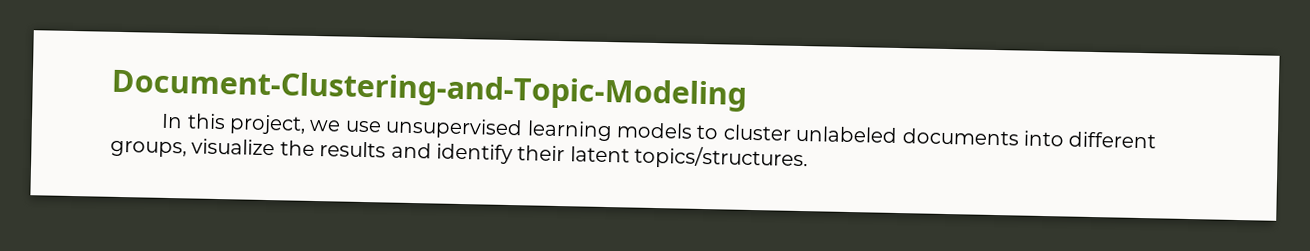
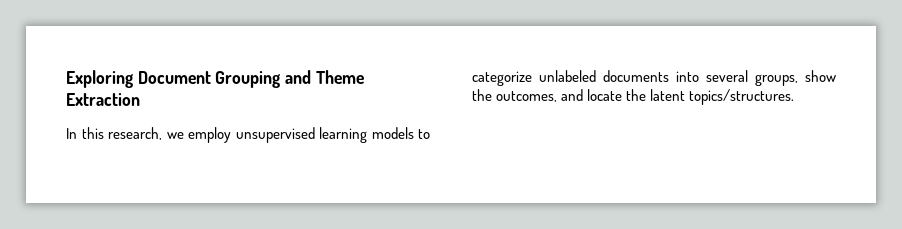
[111,68,747,112] Document-Clustering-and-Topic-Modeling -> [66,70,364,88] [66,93,140,106] Exploring Document Grouping and Theme Extraction
[229,114,382,135] project, we use -> [108,127,231,143] research, we employ
[722,124,792,141] cluster -> [472,71,532,86] categorize
[1068,131,1157,149] [110,138,566,165] different groups, visualize the results and identify their -> [706,70,836,86] [472,89,647,102] several groups, show the outcomes, and locate the

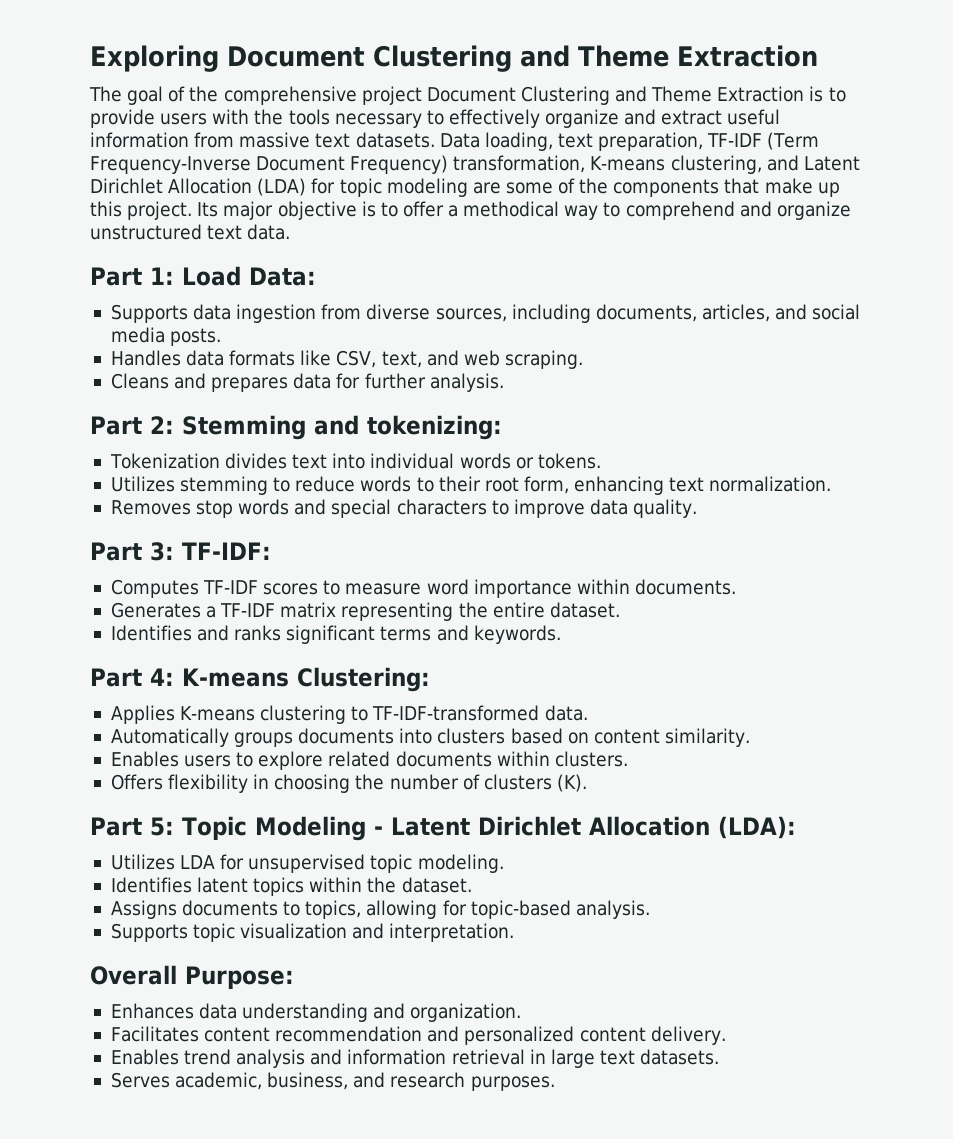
[215,71,281,88] Grouping -> [373,45,512,72] Clustering
[66,127,430,143] [472,70,836,86] [472,89,795,105] In this research, we employ unsupervised learning models to categorize unlabeled documents into several groups, show the outcomes, and locate the latent topics/structures. -> [89,86,846,105] [90,109,781,128] [90,132,820,151] [90,155,860,174] [90,178,840,197] [90,201,851,220] [90,224,291,240] [90,266,316,286] [110,304,861,323] [110,327,222,346] [110,350,583,369] [110,373,504,392] [90,415,502,440] [109,453,601,469] [110,476,832,495] [110,499,698,518] [90,542,271,561] [110,579,736,598] [110,602,620,621] [110,625,561,644] [90,667,430,692] [110,705,588,724] [110,728,750,747] [110,751,628,770] [110,774,587,793] [90,816,796,841] [110,854,504,873] [110,877,472,896] [110,900,650,919] [110,923,515,942] [90,965,294,989] [110,1003,522,1022] [110,1026,726,1045] [110,1049,720,1068] [110,1072,555,1091] The goal of the comprehensive project Document Clustering and Theme Extraction is to provide users with the tools necessary to effectively organize and extract useful information from massive text datasets. Data loading, text preparation, TF-IDF (Term Frequency-Inverse Document Frequency) transformation, K-means clustering, and Latent Dirichlet Allocation (LDA) for topic modeling are some of the components that make up this project. Its major objective is to offer a methodical way to comprehend and organize unstructured text data. // Part 1: Load Data: // Supports data ingestion from diverse sources, including documents, articles, and social media posts. // Handles data formats like CSV, text, and web scraping. // Cleans and prepares data for further analysis. // Part 2: Stemming and tokenizing: // Tokenization divides text into individual words or tokens. // Utilizes stemming to reduce words to their root form, enhancing text normalization. // Removes stop words and special characters to improve data quality. // Part 3: TF-IDF: // Computes TF-IDF scores to measure word importance within documents. // Generates a TF-IDF matrix representing the entire dataset. // Identifies and ranks significant terms and keywords. // Part 4: K-means Clustering: // Applies K-means clustering to TF-IDF-transformed data. // Automatically groups documents into clusters based on content similarity. // Enables users to explore related documents within clusters. // Offers flexibility in choosing the number of clusters (K). // Part 5: Topic Modeling - Latent Dirichlet Allocation (LDA): // Utilizes LDA for unsupervised topic modeling. // Identifies latent topics within the dataset. // Assigns documents to topics, allowing for topic-based analysis. // Supports topic visualization and interpretation. // Overall Purpose: // Enhances data understanding and organization. // Facilitates content recommendation and personalized content delivery. // Enables trend analysis and information retrieval in large text datasets. // Serves academic, business, and research purposes.

